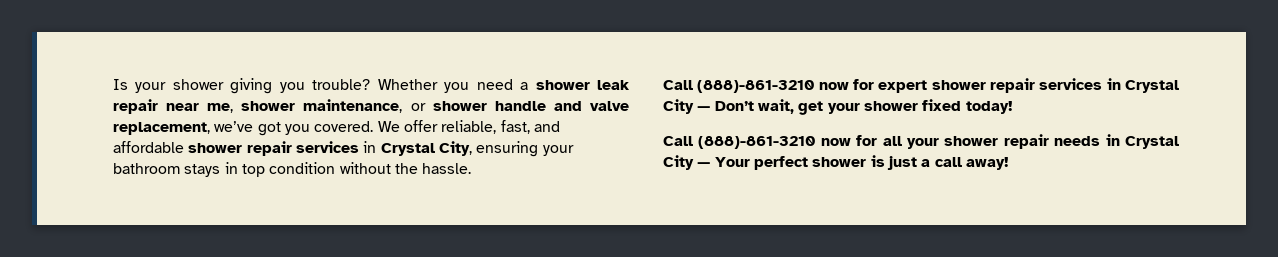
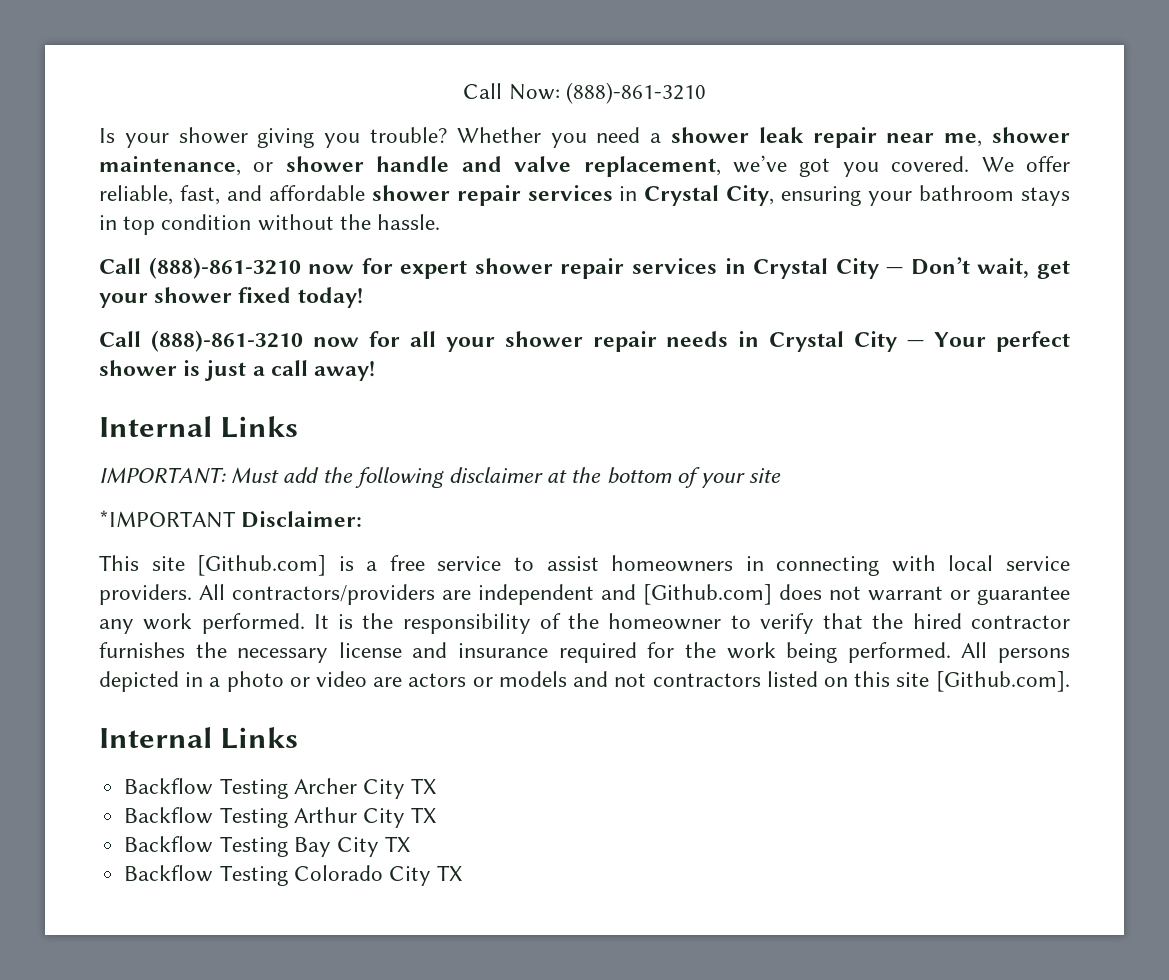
(113, 84) none -> [463,82,706,104] Call Now: (888)-861-3210 //
(1009, 163) none -> [99,416,299,438] [99,467,782,488] [99,510,363,528] [99,555,1070,576] [99,584,1070,605] [99,613,1070,634] [99,642,1071,663] [99,671,1070,692] [99,727,299,749] [124,778,437,799] [124,807,437,828] [124,836,411,857] [124,865,463,886] // Internal Links // IMPORTANT: Must add the following disclaimer at the bottom of your site // *IMPORTANT Disclaimer: // This site [Github.com] is a free service to assist homeowners in connecting with local service providers. All contractors/providers are independent and [Github.com] does not warrant or guarantee any work performed. It is the responsibility of the homeowner to verify that the hired contractor furnishes the necessary license and insurance required for the work being performed. All persons depicted in a photo or video are actors or models and not contractors listed on this site [Github.com]. // Internal Links // Backflow Testing Archer City TX // Backflow Testing Arthur City TX // Backflow Testing Bay City TX // Backflow Testing Colorado City TX

